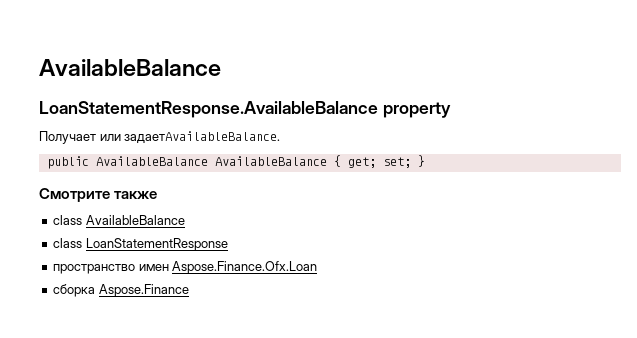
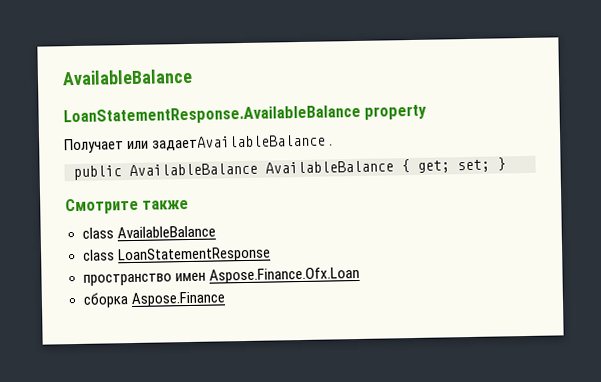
[124,131,281,144] задаетAvailableBalance. -> [152,134,334,151] задаетAvailableBalance .

